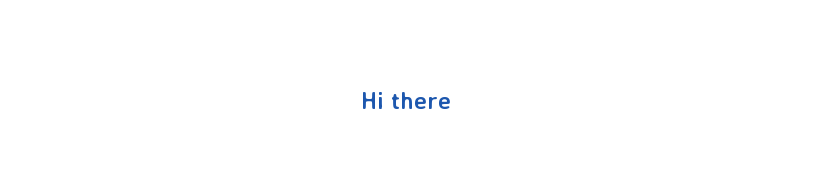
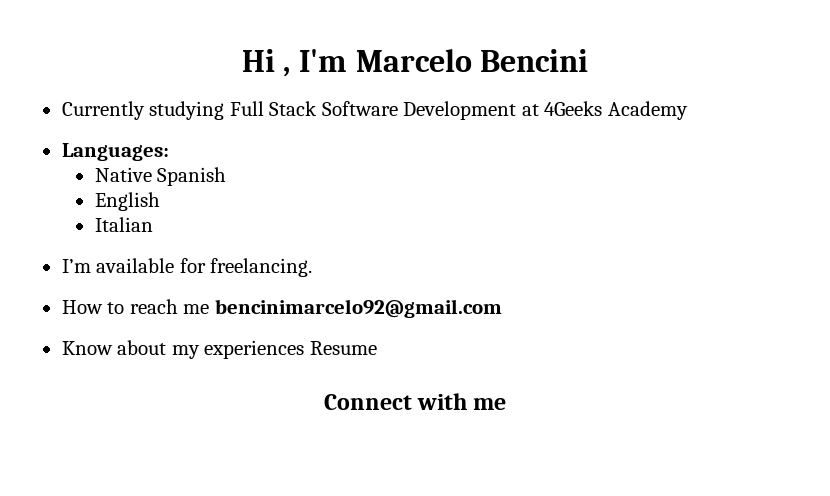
[390,92,451,109] there -> [283,49,589,77] [61,101,688,120] [61,143,169,161] [94,167,227,186] [94,192,160,211] [94,217,153,232] [61,258,313,277] [61,299,502,318] [61,340,377,359] [323,393,507,410] , I'm Marcelo Bencini // Currently studying Full Stack Software Development at 4Geeks Academy // Languages: // Native Spanish // English // Italian // I’m available for freelancing. // How to reach me bencinimarcelo92@gmail.com // Know about my experiences Resume // Connect with me

